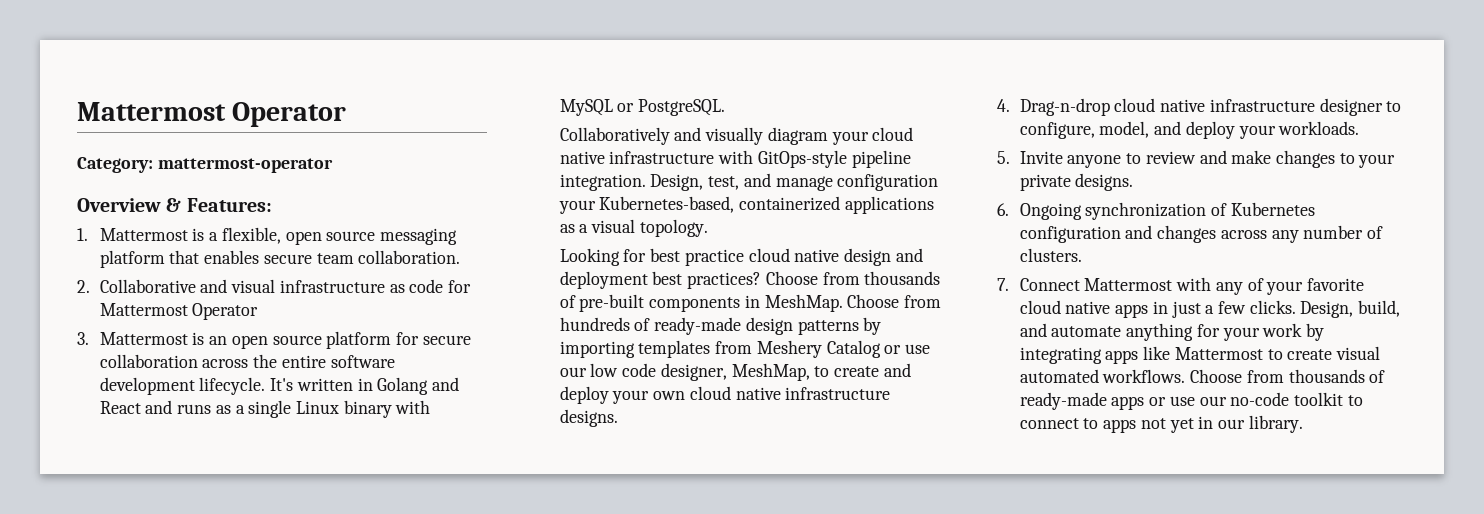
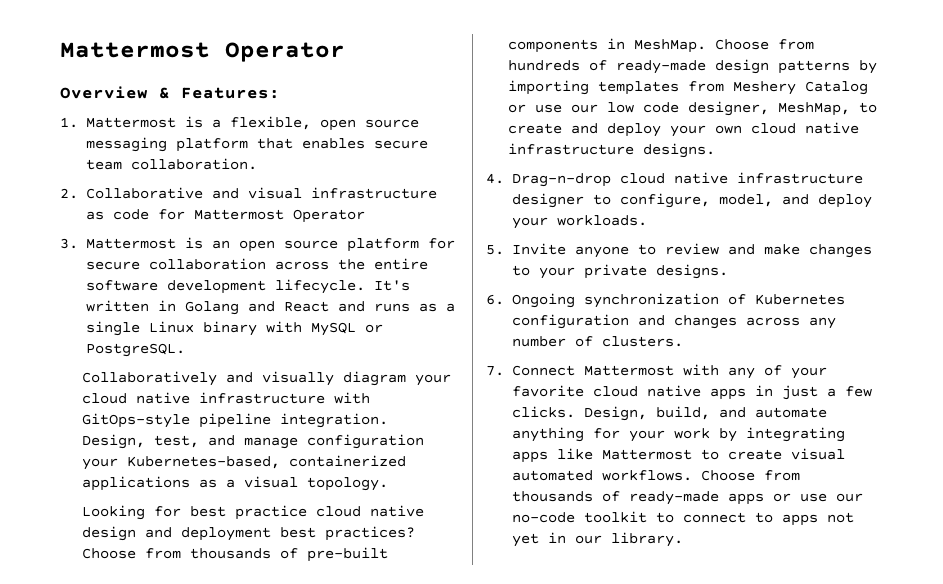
[77,102,347,127] [77,157,333,173] Mattermost Operator // Category: mattermost-operator -> [60,42,345,62] Mattermost Operator

